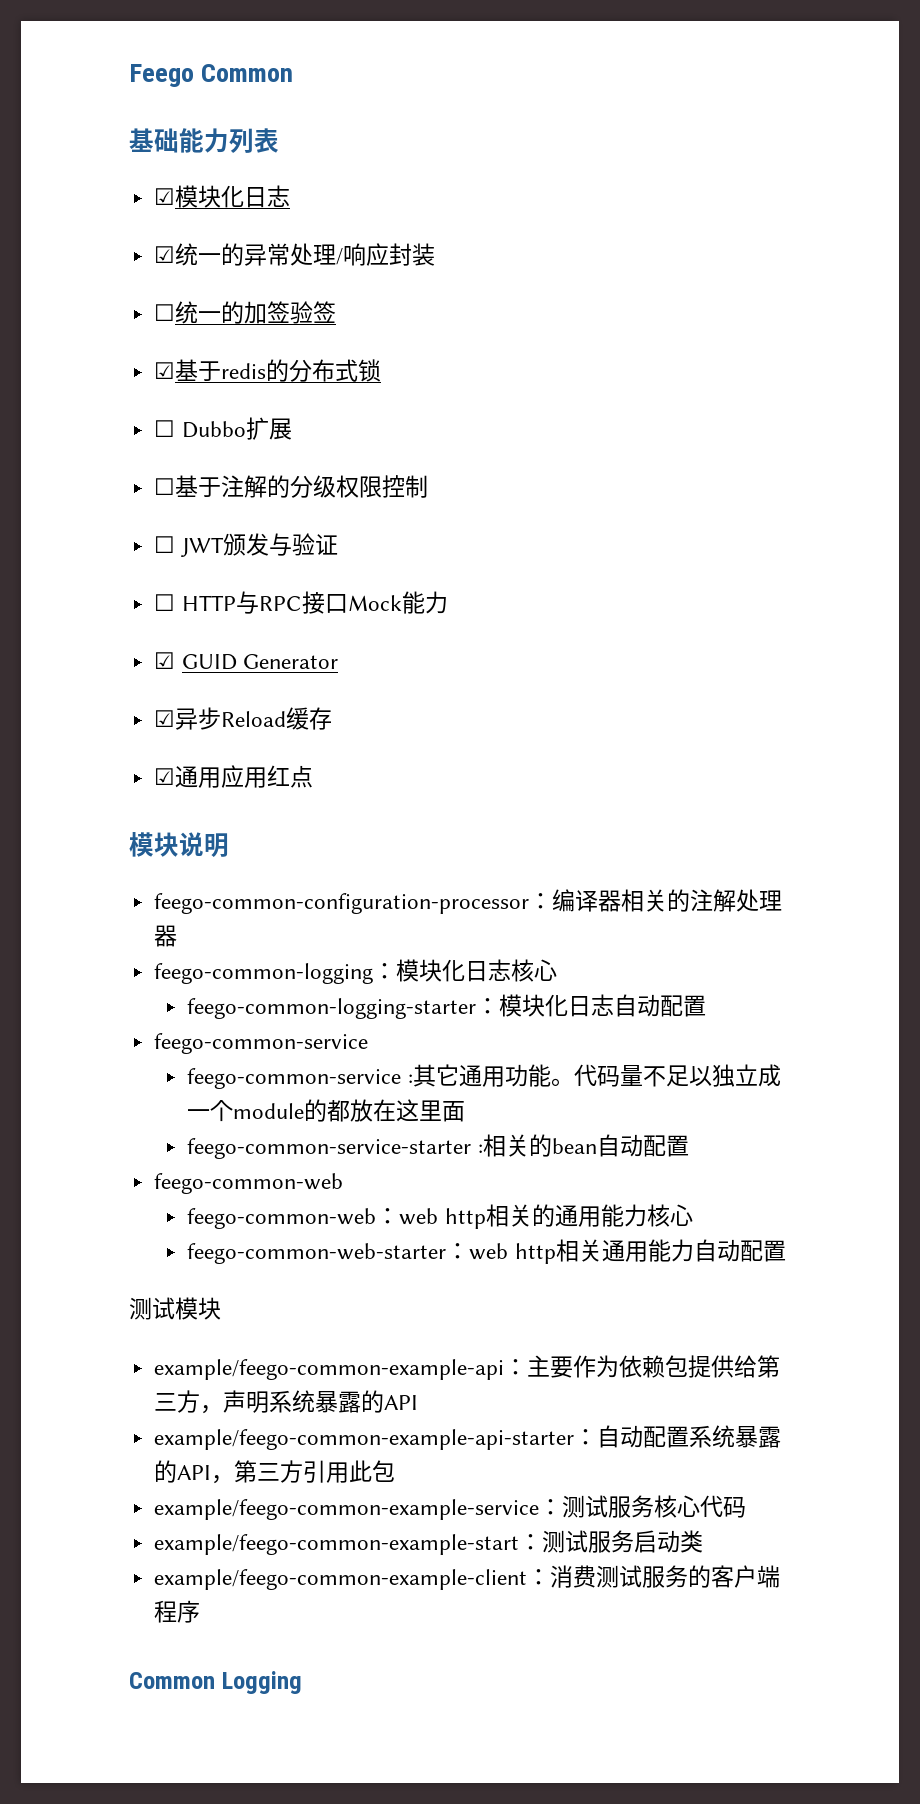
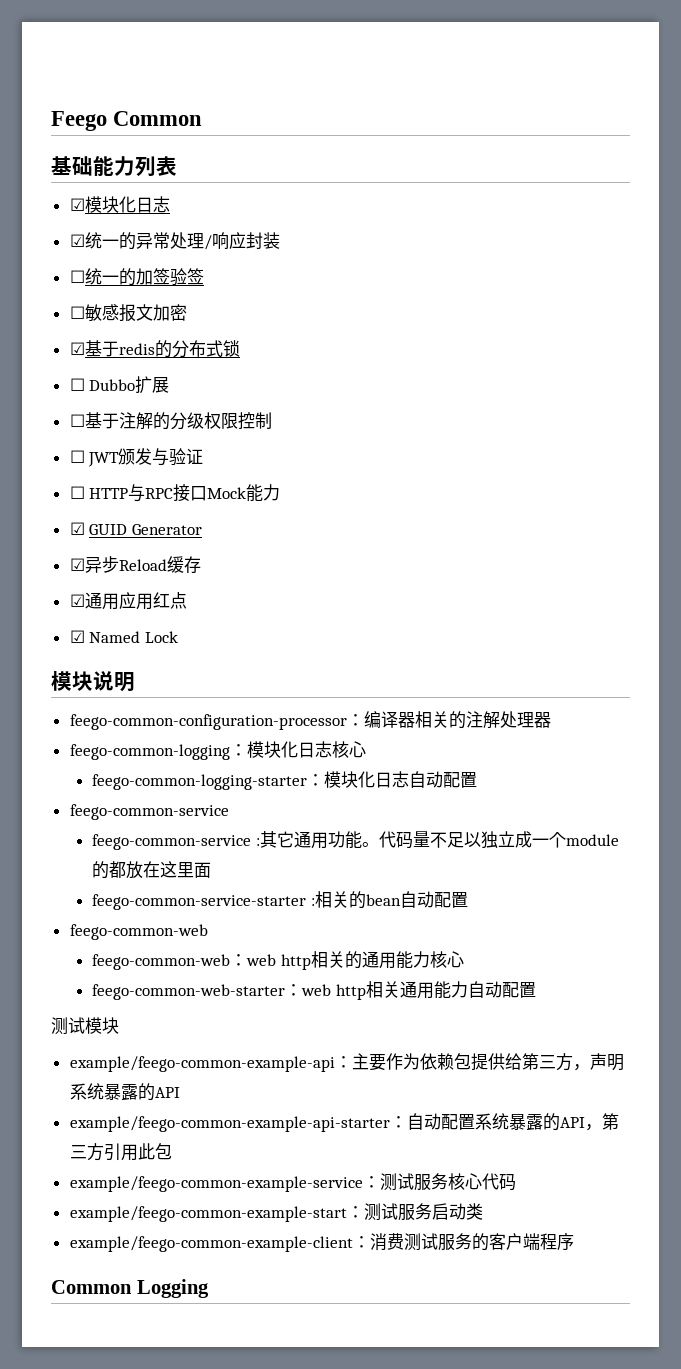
(337, 312) none -> [69,304,187,322] // ☐敏感报文加密
(314, 776) none -> [69,630,178,643] // ☑ Named Lock

